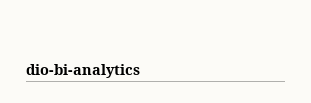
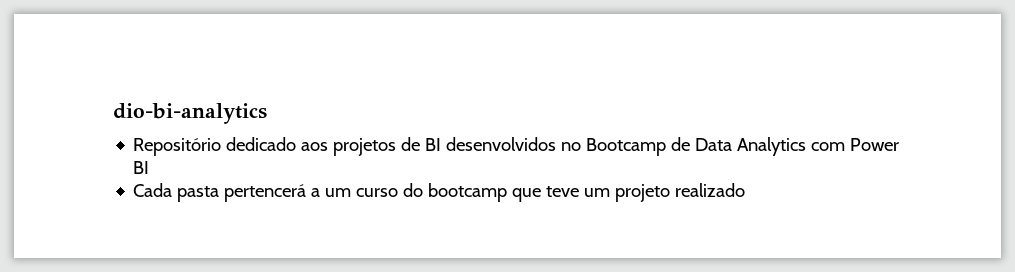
(140, 71) none -> [133,137,900,156] [133,161,150,174] [133,183,746,202] // Repositório dedicado aos projetos de BI desenvolvidos no Bootcamp de Data Analytics com Power BI // Cada pasta pertencerá a um curso do bootcamp que teve um projeto realizado

